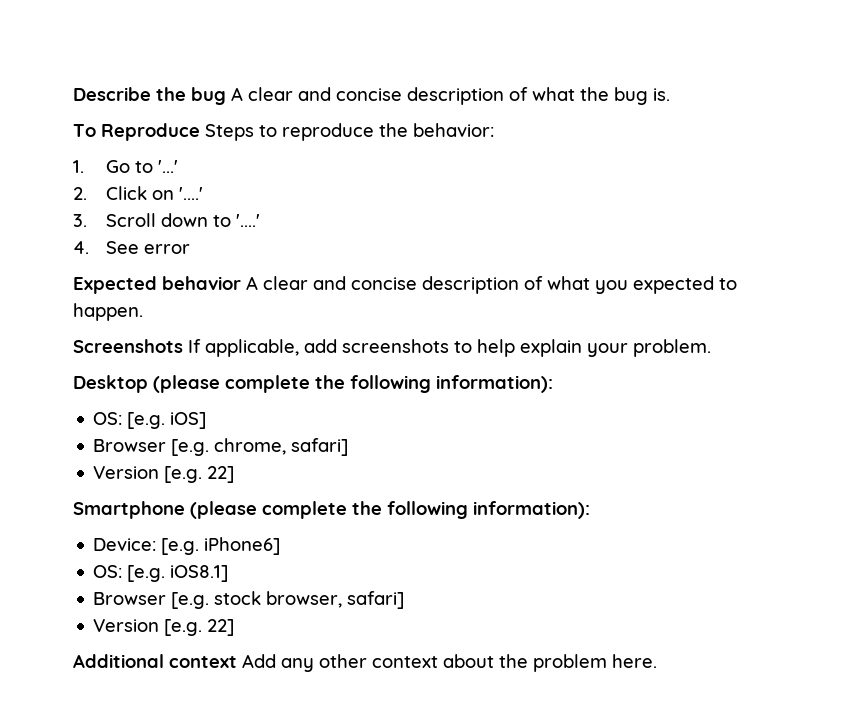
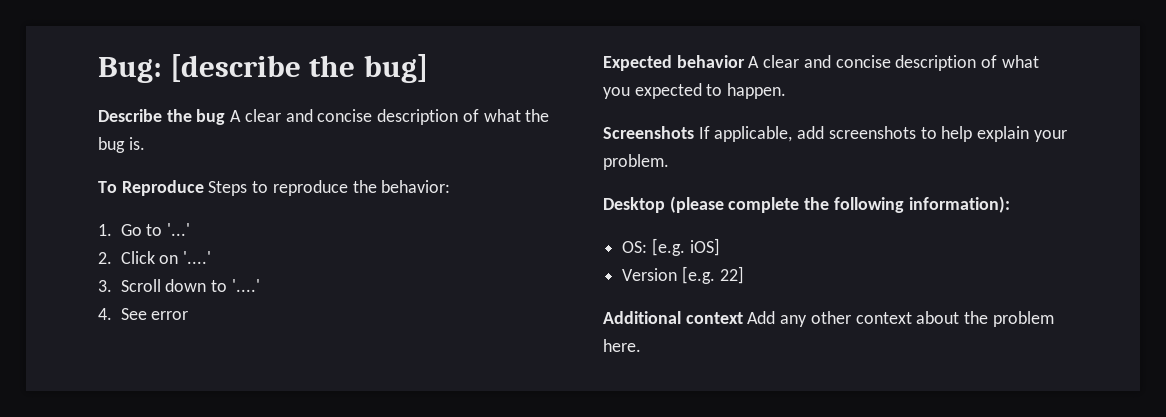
(73, 94) none -> [98,54,428,83] Bug: [describe the bug] //
[93,438,349,456] [93,466,235,483] [73,501,590,519] [93,537,281,555] [93,565,229,582] [93,591,405,609] // Browser [e.g. chrome, safari] // Version [e.g. 22] // Smartphone (please complete the following information): // Device: [e.g. iPhone6] // OS: [e.g. iOS8.1] // Browser [e.g. stock browser, safari] -> (720, 247) none

